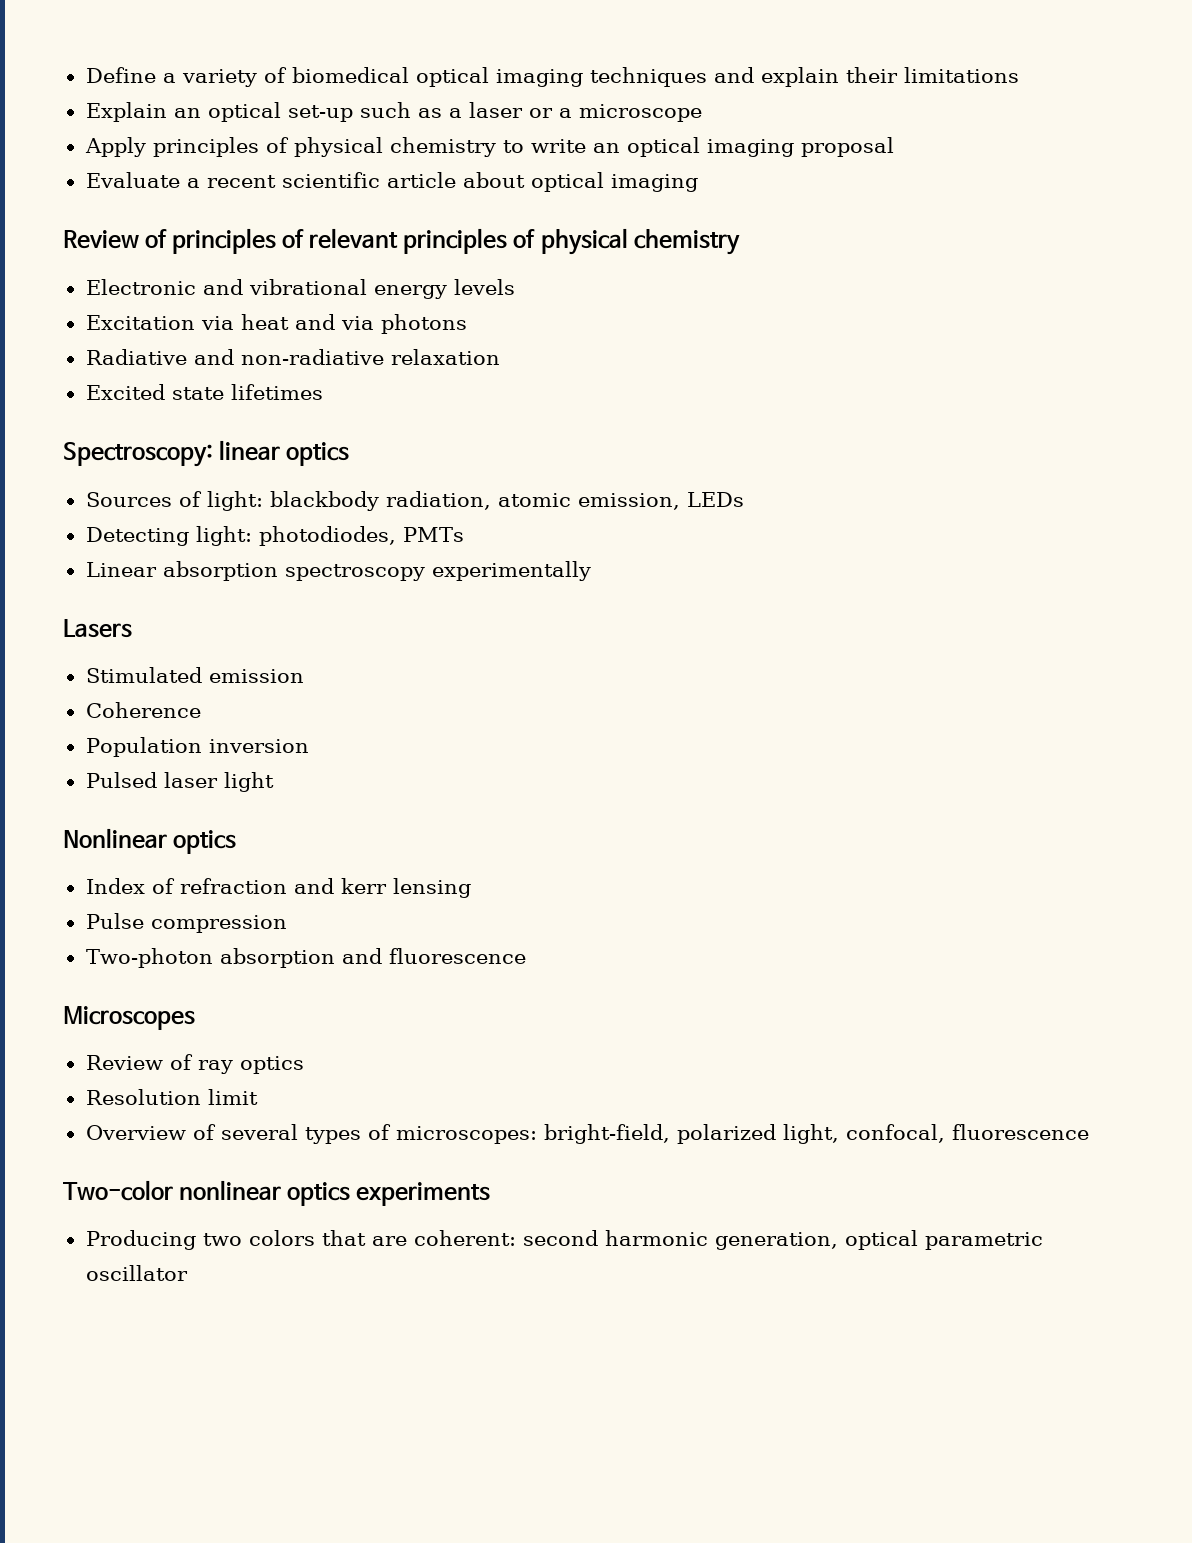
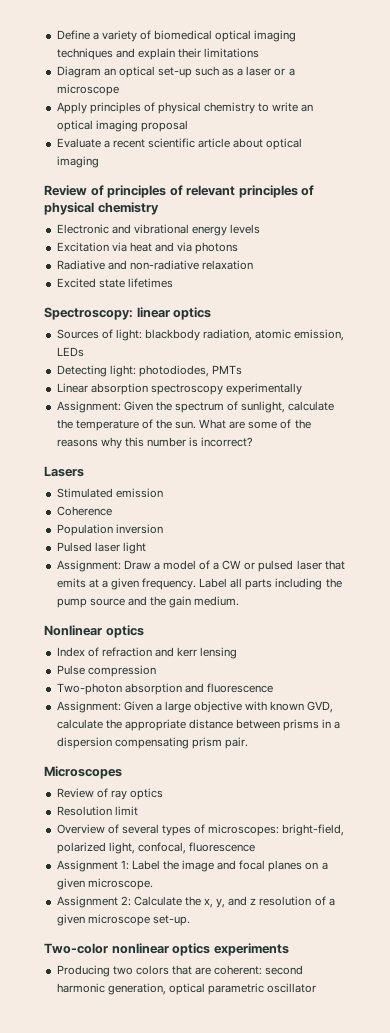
[85,102,167,122] Explain -> [56,66,101,78] Diagram
(591, 571) none -> [56,401,335,413] [56,419,311,431] [56,437,254,449] // Assignment: Given the spectrum of sunlight, calculate the temperature of the sun. What are some of the reasons why this number is incorrect?
(274, 782) none -> [56,560,345,572] [56,578,342,590] [56,596,240,608] // Assignment: Draw a model of a CW or pulsed laser that emits at a given frequency. Label all parts including the pump source and the gain medium.
(526, 956) none -> [56,701,334,713] [56,719,341,731] [56,737,248,749] // Assignment: Given a large objective with known GVD, calculate the appropriate distance between prisms in a dispersion compensating prism pair.
(1089, 1132) none -> [56,860,328,872] [56,878,153,890] [56,896,335,908] [56,914,190,926] // Assignment 1: Label the image and focal planes on a given microscope. // Assignment 2: Calculate the x, y, and z resolution of a given microscope set-up.

